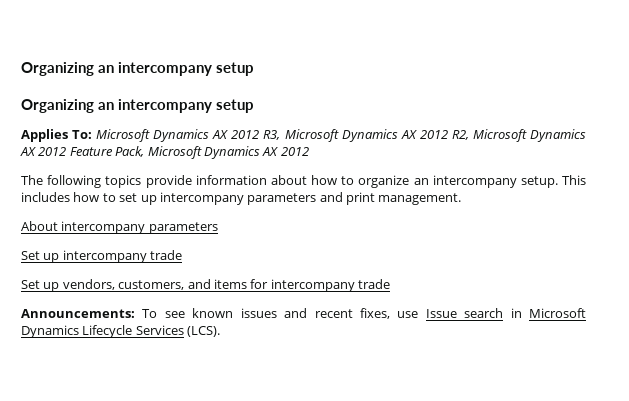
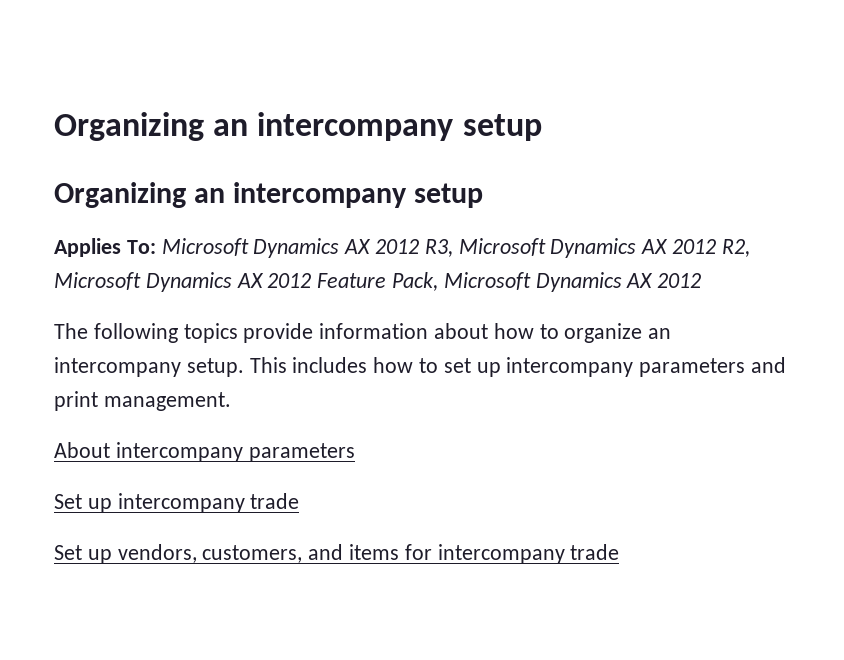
[21,308,587,319] [21,325,221,338] // Announcements: To see known issues and recent fixes, use Issue search in Microsoft Dynamics Lifecycle Services (LCS). -> (620, 552) none

